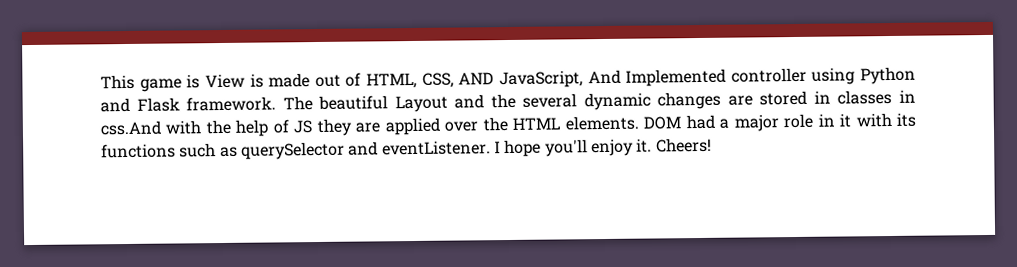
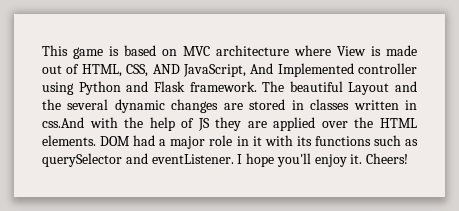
(201, 81) none -> [124,45,331,56] based on MVC architecture where
(893, 97) none -> [353,100,399,110] written

